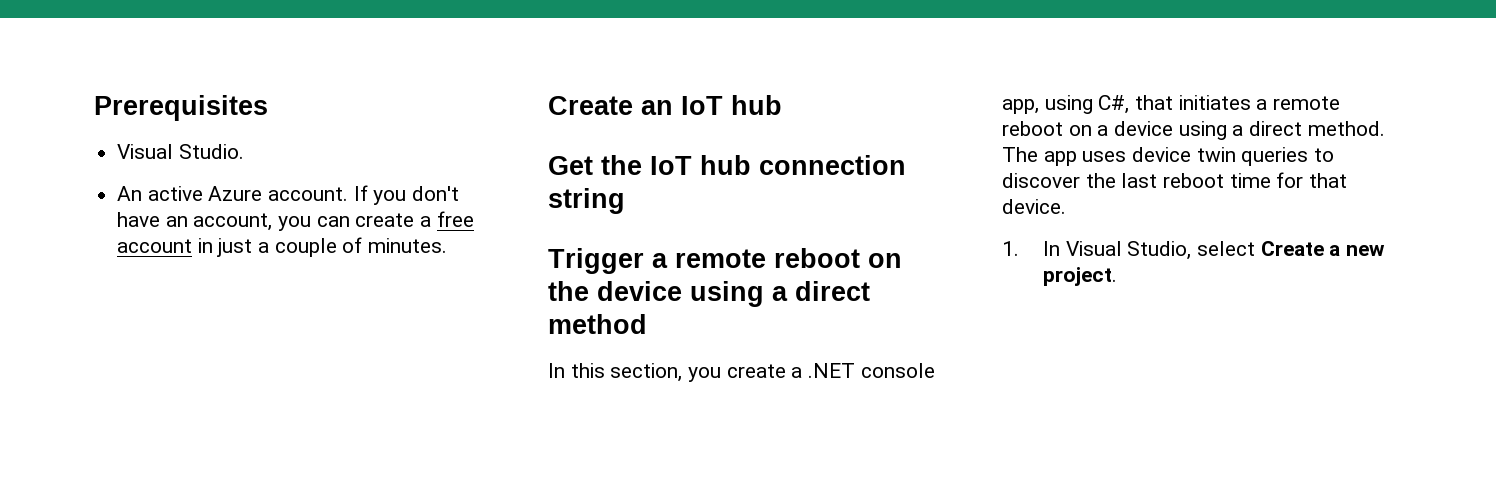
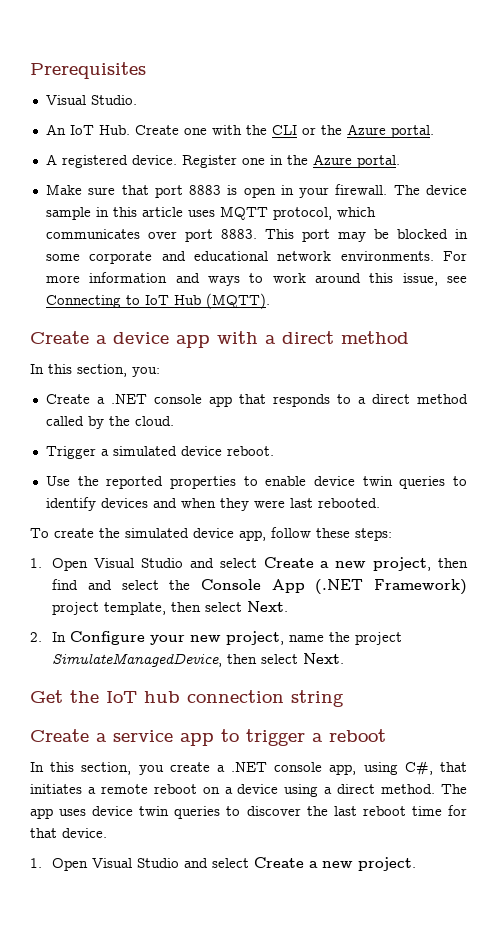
[147,185,460,205] [117,211,474,231] [117,237,448,257] [548,95,782,115] active Azure account. If you don't have an account, you can create a free account in just a couple of minutes. // Create an IoT hub -> [69,124,434,138] [45,154,400,168] [45,184,467,198] [45,206,376,220] [45,229,468,242] [45,251,467,264] [45,272,468,286] [45,293,270,309] [30,331,409,348] [30,364,160,377] [45,394,468,407] [45,416,174,429] [45,446,274,459] [45,476,467,489] [45,497,380,511] [30,527,392,541] [30,557,468,571] [52,579,468,595] [52,601,289,615] [30,631,403,645] [52,653,345,667] IoT Hub. Create one with the CLI or the Azure portal. // A registered device. Register one in the Azure portal. // Make sure that port 8883 is open in your firewall. The device sample in this article uses MQTT protocol, which communicates over port 8883. This port may be blocked in some corporate and educational network environments. For more information and ways to work around this issue, see Connecting to IoT Hub (MQTT). // Create a device app with a direct method // In this section, you: // Create a .NET console app that responds to a direct method called by the cloud. // Trigger a simulated device reboot. // Use the reported properties to enable device twin queries to identify devices and when they were last rebooted. // To create the simulated device app, follow these steps: // 1. Open Visual Studio and select Create a new project, then find and select the Console App (.NET Framework) project template, then select Next. // 2. In Configure your new project, name the project SimulateManagedDevice, then select Next.
[548,248,902,274] [548,281,870,307] [548,314,647,334] Trigger a remote reboot on the device using a direct method -> [30,729,386,746] Create a service app to trigger a reboot
[1042,241,1192,260] In Visual Studio, -> [52,858,209,871] Open Visual Studio and

